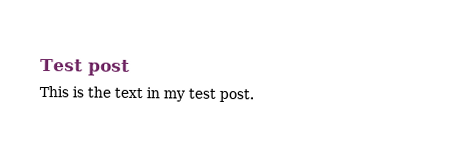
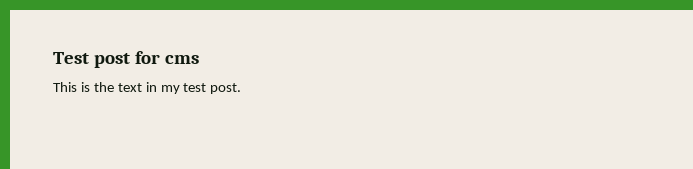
(130, 67) none -> [135,51,200,64] for cms

